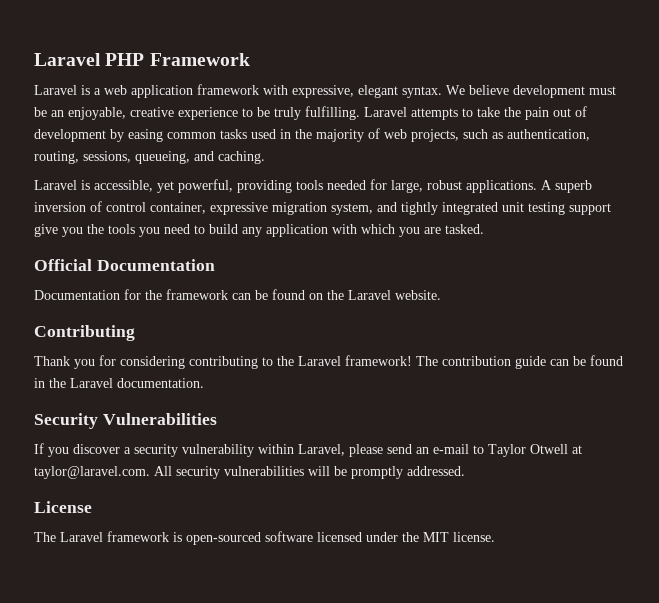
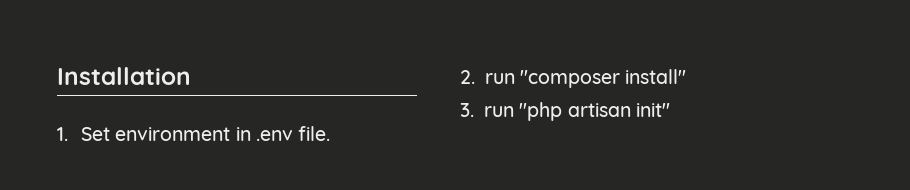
[34,53,250,66] [34,84,616,98] [34,106,587,120] [34,128,590,142] [34,151,265,164] [34,179,592,193] [34,201,611,215] [34,224,484,237] [34,259,215,271] [34,289,441,300] [34,325,135,341] [34,355,623,369] [34,378,204,388] [34,413,217,429] [34,443,582,457] [34,466,465,479] [34,501,92,513] [34,531,495,545] Laravel PHP Framework // Laravel is a web application framework with expressive, elegant syntax. We believe development must be an enjoyable, creative experience to be truly fulfilling. Laravel attempts to take the pain out of development by easing common tasks used in the majority of web projects, such as authentication, routing, sessions, queueing, and caching. // Laravel is accessible, yet powerful, providing tools needed for large, robust applications. A superb inversion of control container, expressive migration system, and tightly integrated unit testing support give you the tools you need to build any application with which you are tasked. // Official Documentation // Documentation for the framework can be found on the Laravel website. // Contributing // Thank you for considering contributing to the Laravel framework! The contribution guide can be found in the Laravel documentation. // Security Vulnerabilities // If you discover a security vulnerability within Laravel, please send an e-mail to Taylor Otwell at taylor@laravel.com. All security vulnerabilities will be promptly addressed. // License // The Laravel framework is open-sourced software licensed under the MIT license. -> [57,67,191,85] [57,126,331,141] [460,69,687,88] [460,102,670,121] Installation // 1. Set environment in .env file. // 2. run "composer install" // 3. run "php artisan init"

